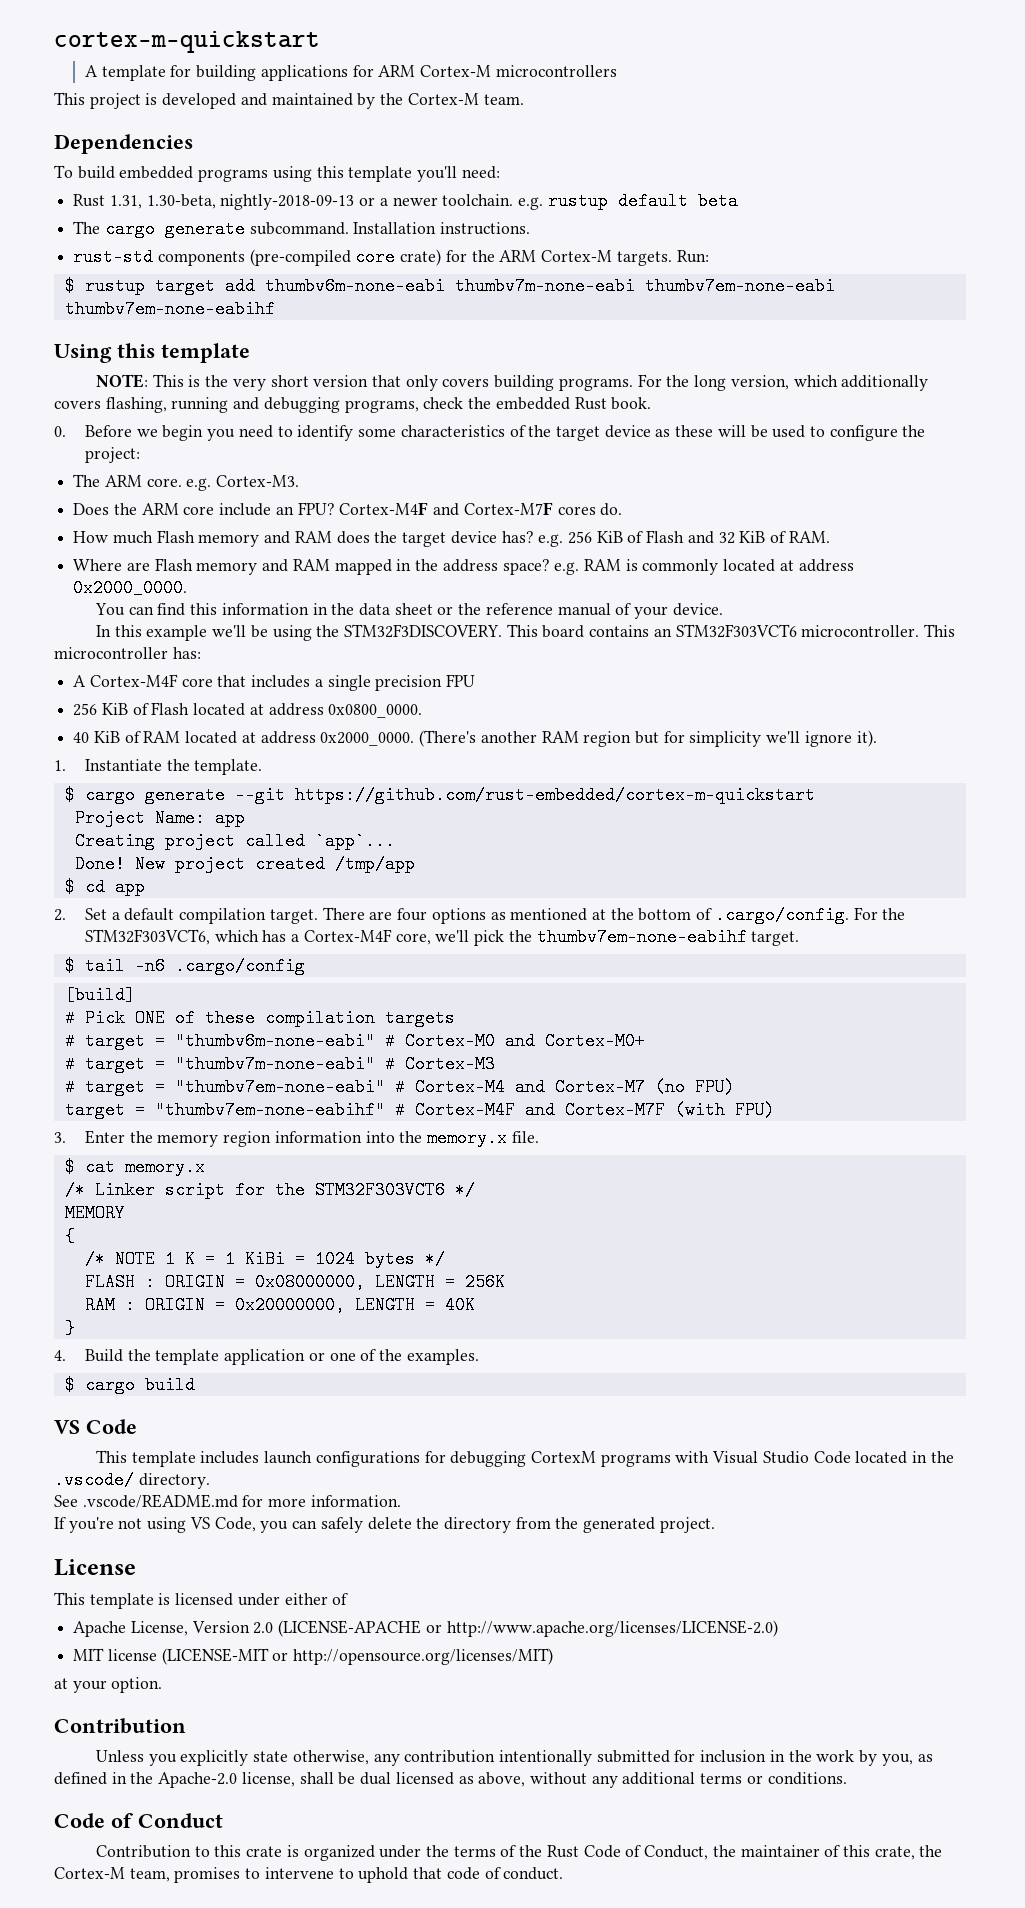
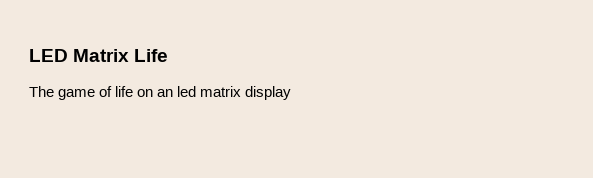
[54,31,320,53] [84,65,617,81] [54,92,524,109] [54,134,193,154] [54,165,500,182] [73,192,738,210] [73,220,531,238] [73,248,709,266] [64,277,835,295] [64,300,275,318] [54,343,250,363] [95,374,929,391] [54,397,652,413] [54,425,926,441] [84,447,140,463] [73,474,300,491] [73,502,623,516] [73,530,830,547] [73,558,854,575] [73,579,188,597] [94,603,723,619] [95,624,956,641] [54,647,201,659] [73,674,476,691] [73,702,423,718] [73,730,877,747] [54,759,263,775] [64,786,815,804] [74,809,245,827] [74,832,395,850] [74,855,415,873] [64,878,145,896] [54,906,906,924] [84,928,800,946] [64,957,305,975] [64,986,135,1004] [64,1009,455,1027] [64,1032,645,1050] [64,1055,495,1073] [64,1078,735,1096] [64,1101,775,1119] [54,1129,539,1147] [64,1158,205,1176] [64,1181,475,1199] [64,1204,125,1222] [64,1227,75,1245] [84,1250,445,1268] [84,1273,505,1291] [84,1296,475,1314] [64,1319,75,1337] [54,1349,479,1365] [64,1376,195,1394] [54,1419,137,1434] [95,1450,954,1467] [54,1471,210,1489] [54,1494,401,1508] [54,1517,715,1533] [54,1559,136,1576] [54,1592,349,1609] [73,1620,778,1637] [73,1648,554,1665] [54,1677,163,1693] [54,1718,186,1734] [95,1750,933,1766] [54,1772,847,1788] [54,1813,223,1828] [95,1845,943,1861] [54,1867,564,1883] cortex-m-quickstart // A template for building applications for ARM Cortex-M microcontrollers // This project is developed and maintained by the Cortex-M team. // Dependencies // To build embedded programs using this template you'll need: // Rust 1.31, 1.30-beta, nightly-2018-09-13 or a newer toolchain. e.g. rustup default beta // The cargo generate subcommand. Installation instructions. // rust-std components (pre-compiled core crate) for the ARM Cortex-M targets. Run: // $ rustup target add thumbv6m-none-eabi thumbv7m-none-eabi thumbv7em-none-eabi thumbv7em-none-eabihf // Using this template // NOTE: This is the very short version that only covers building programs. For the long version, which additionally covers flashing, running and debugging programs, check the embedded Rust book. // 0. Before we begin you need to identify some characteristics of the target device as these will be used to configure the project: // The ARM core. e.g. Cortex-M3. // Does the ARM core include an FPU? Cortex-M4F and Cortex-M7F cores do. // How much Flash memory and RAM does the target device has? e.g. 256 KiB of Flash and 32 KiB of RAM. // Where are Flash memory and RAM mapped in the address space? e.g. RAM is commonly located at address 0x2000_0000. // You can find this information in the data sheet or the reference manual of your device. // In this example we'll be using the STM32F3DISCOVERY. This board contains an STM32F303VCT6 microcontroller. This microcontroller has: // A Cortex-M4F core that includes a single precision FPU // 256 KiB of Flash located at address 0x0800_0000. // 40 KiB of RAM located at address 0x2000_0000. (There's another RAM region but for simplicity we'll ignore it). // 1. Instantiate the template. // $ cargo generate --git https://github.com/rust-embedded/cortex-m-quickstart // Project Name: app // Creating project called `app`... // Done! New project created /tmp/app // $ cd app // 2. Set a default compilation target. There are four options as mentioned at the bottom of .cargo/config. For the STM32F303VCT6, which has a Cortex-M4F core, we'll pick the thumbv7em-none-eabihf target. // $ tail -n6 .cargo/config // [build] // # Pick ONE of these compilation targets // # target = "thumbv6m-none-eabi" # Cortex-M0 and Cortex-M0+ // # target = "thumbv7m-none-eabi" # Cortex-M3 // # target = "thumbv7em-none-eabi" # Cortex-M4 and Cortex-M7 (no FPU) // target = "thumbv7em-none-eabihf" # Cortex-M4F and Cortex-M7F (with FPU) // 3. Enter the memory region information into the memory.x file. // $ cat memory.x // /* Linker script for the STM32F303VCT6 */ // MEMORY // { // /* NOTE 1 K = 1 KiBi = 1024 bytes */ // FLASH : ORIGIN = 0x08000000, LENGTH = 256K // RAM : ORIGIN = 0x20000000, LENGTH = 40K // } // 4. Build the template application or one of the examples. // $ cargo build // VS Code // This template includes launch configurations for debugging CortexM programs with Visual Studio Code located in the .vscode/ directory. // See .vscode/README.md for more information. // If you're not using VS Code, you can safely delete the directory from the generated project. // License // This template is licensed under either of // Apache License, Version 2.0 (LICENSE-APACHE or http://www.apache.org/licenses/LICENSE-2.0) // MIT license (LICENSE-MIT or http://opensource.org/licenses/MIT) // at your option. // Contribution // Unless you explicitly state otherwise, any contribution intentionally submitted for inclusion in the work by you, as defined in the Apache-2.0 license, shall be dual licensed as above, without any additional terms or conditions. // Code of Conduct // Contribution to this crate is organized under the terms of the Rust Code of Conduct, the maintainer of this crate, the Cortex-M team, promises to intervene to uphold that code of conduct. -> [29,49,169,62] [29,86,292,100] LED Matrix Life // The game of life on an led matrix display

